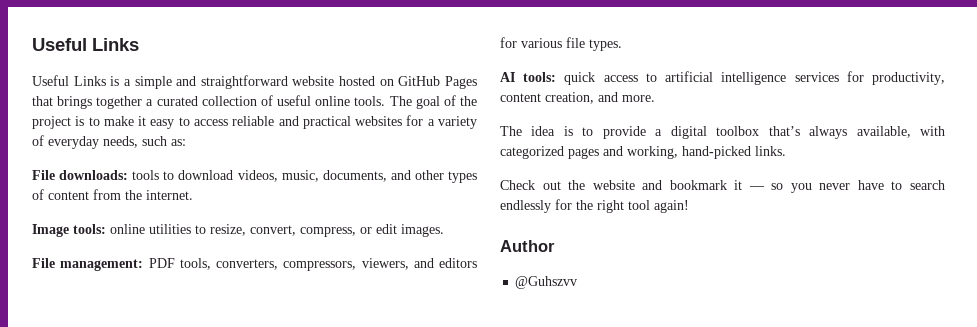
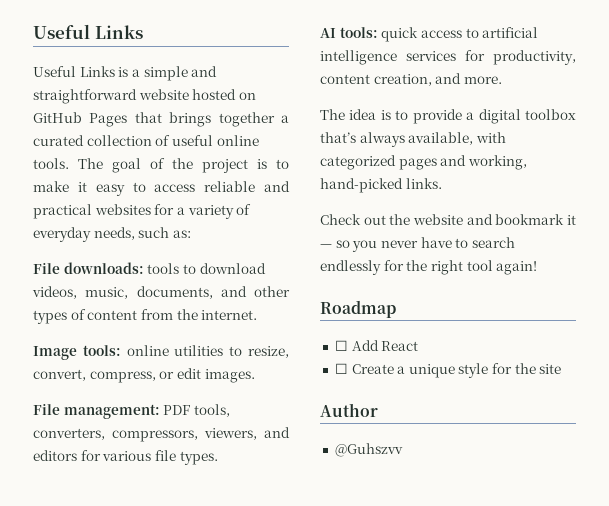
(689, 206) none -> [320,300,396,318] [334,340,419,351] [334,363,562,378] // Roadmap // ☐ Add React // ☐ Create a unique style for the site

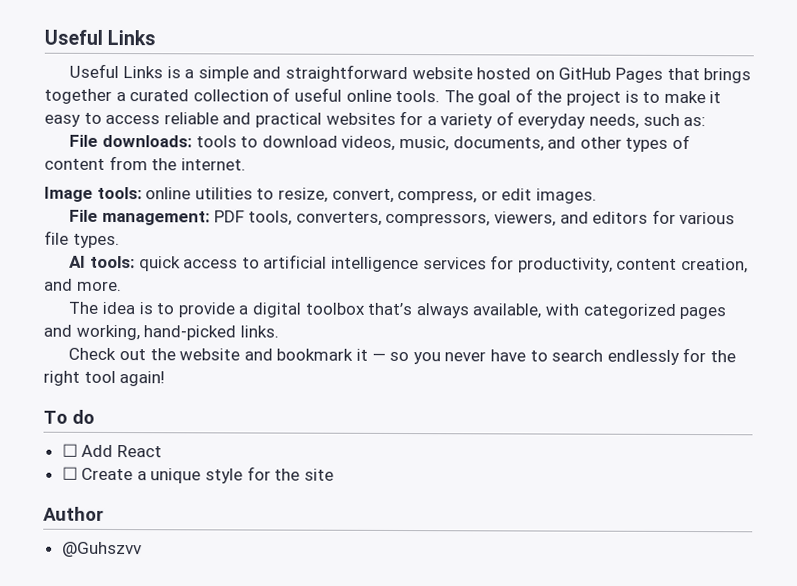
[320,300,396,318] Roadmap -> [43,409,95,424] To do

